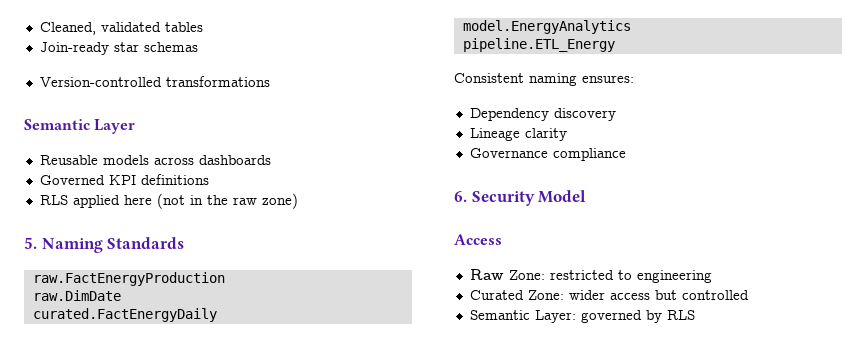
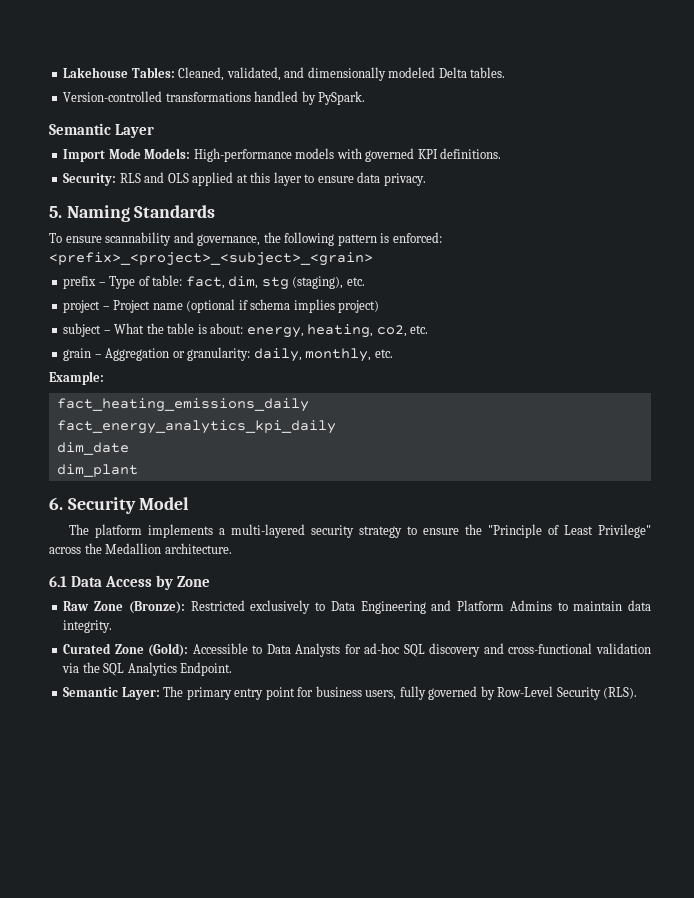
[39,22,203,35] [39,42,198,55] Cleaned, validated tables // Join-ready star schemas -> [63,67,506,81] Lakehouse Tables: Cleaned, validated, and dimensionally modeled Delta tables.
(270, 81) none -> [254,91,366,105] handled by PySpark.
[39,155,271,165] [39,174,209,185] [39,193,298,209] [24,237,185,253] [32,272,225,286] [32,290,121,301] [32,308,217,322] [462,20,631,34] [462,38,615,52] [454,73,634,86] [469,108,616,121] [469,128,567,141] [469,148,626,161] [454,190,587,206] Reusable models across dashboards // Governed KPI definitions // RLS applied here (not in the raw zone) // 5. Naming Standards // raw.FactEnergyProduction // raw.DimDate // curated.FactEnergyDaily // model.EnergyAnalytics // pipeline.ETL_Energy // Consistent naming ensures: // Dependency discovery // Lineage clarity // Governance compliance // 6. Security Model // -> [63,148,502,162] [63,172,426,186] [49,205,216,222] [49,232,442,246] [49,252,373,266] [63,275,365,290] [63,299,380,313] [63,323,429,338] [63,347,393,362] [49,371,104,385] [56,398,309,412] [56,420,336,434] [56,442,129,455] [56,464,138,477] [49,497,190,514] [69,524,651,538] [49,543,232,554] [49,576,103,587] Import Mode Models: High-performance models with governed KPI definitions. // Security: RLS and OLS applied at this layer to ensure data privacy. // 5. Naming Standards // To ensure scannability and governance, the following pattern is enforced: <prefix>_<project>_<subject>_<grain> // prefix – Type of table: fact, dim, stg (staging), etc. // project – Project name (optional if schema implies project) // subject – What the table is about: energy, heating, co2, etc. // grain – Aggregation or granularity: daily, monthly, etc. // Example: // fact_heating_emissions_daily // fact_energy_analytics_kpi_daily // dim_date // dim_plant // 6. Security Model // The platform implements a multi-layered security strategy to ensure the "Principle of Least Privilege" across the Medallion architecture. // 6.1 Data
(502, 239) none -> [156,575,211,590] by Zone
[508,270,712,283] [469,290,749,300] [469,310,695,323] Zone: restricted to engineering // Curated Zone: wider access but controlled // Semantic Layer: governed by RLS -> [94,600,652,614] [63,620,113,633] [63,643,651,657] [62,662,233,676] [63,686,638,700] Zone (Bronze): Restricted exclusively to Data Engineering and Platform Admins to maintain data integrity. // Curated Zone (Gold): Accessible to Data Analysts for ad-hoc SQL discovery and cross-functional validation via the SQL Analytics Endpoint. // Semantic Layer: The primary entry point for business users, fully governed by Row-Level Security (RLS).

